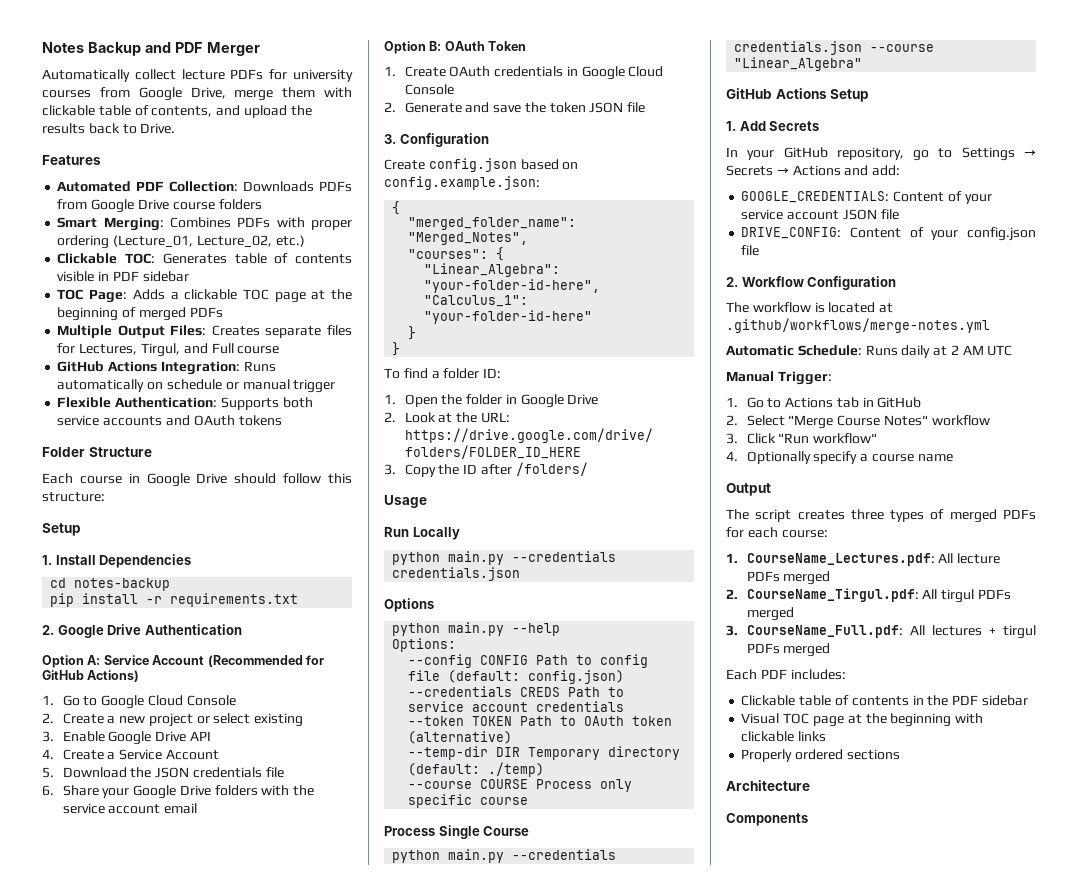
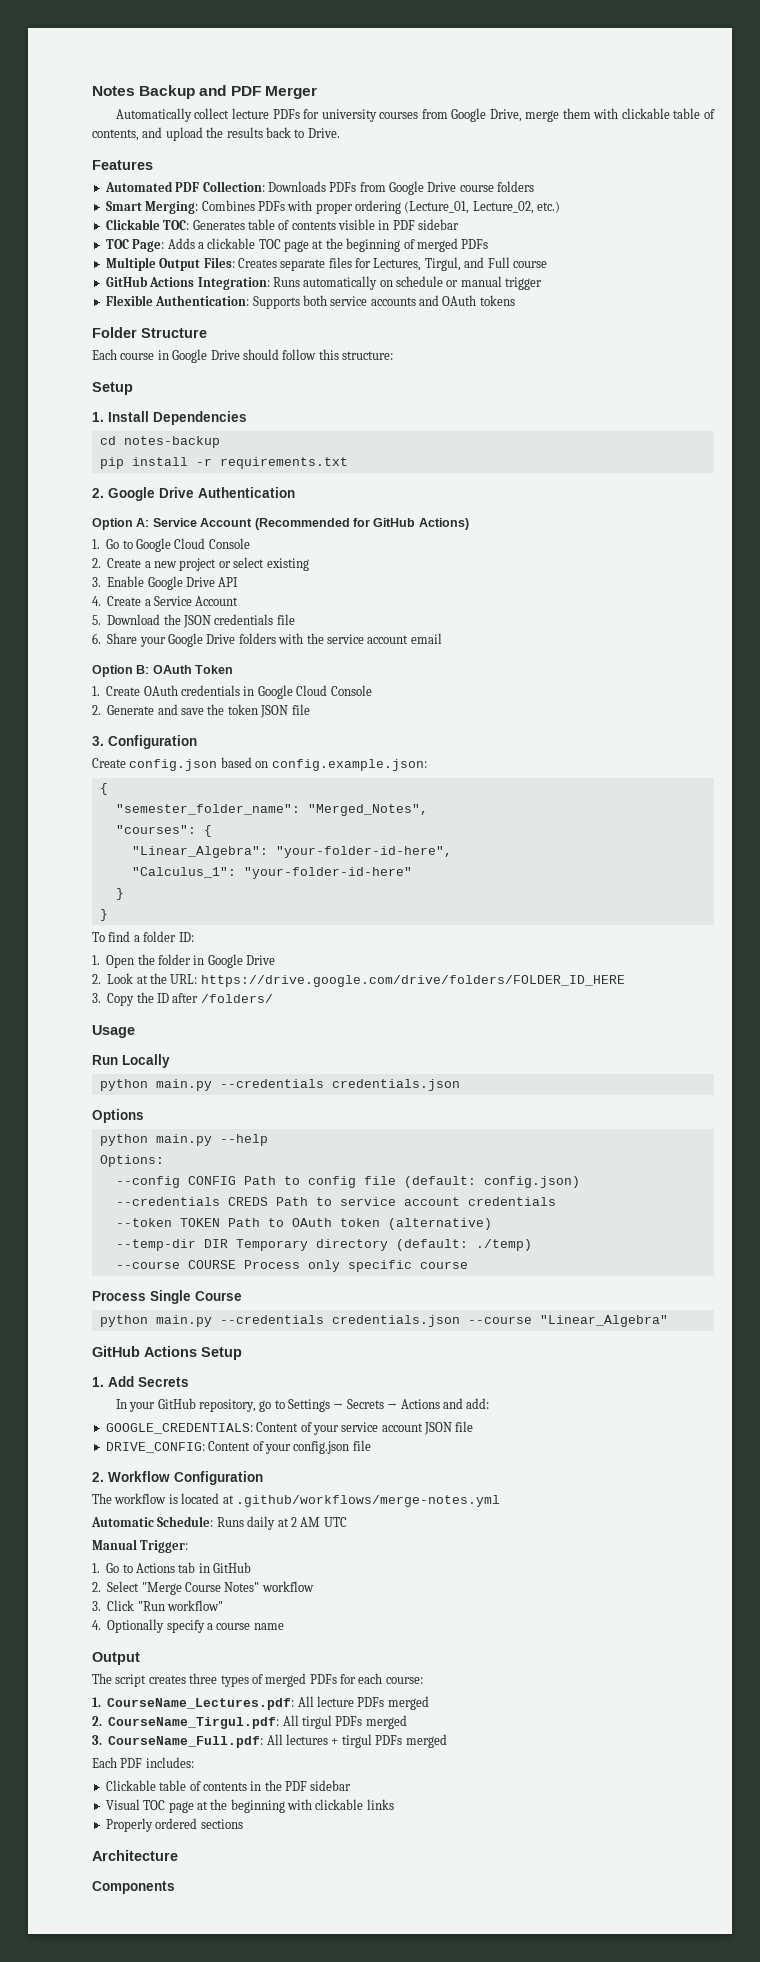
[408,217,577,230] "merged_folder_name": -> [115,804,300,815] "semester_folder_name":

